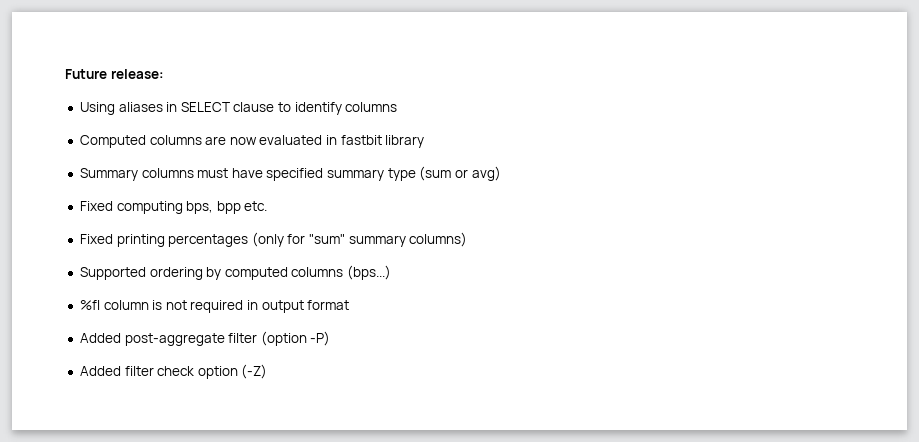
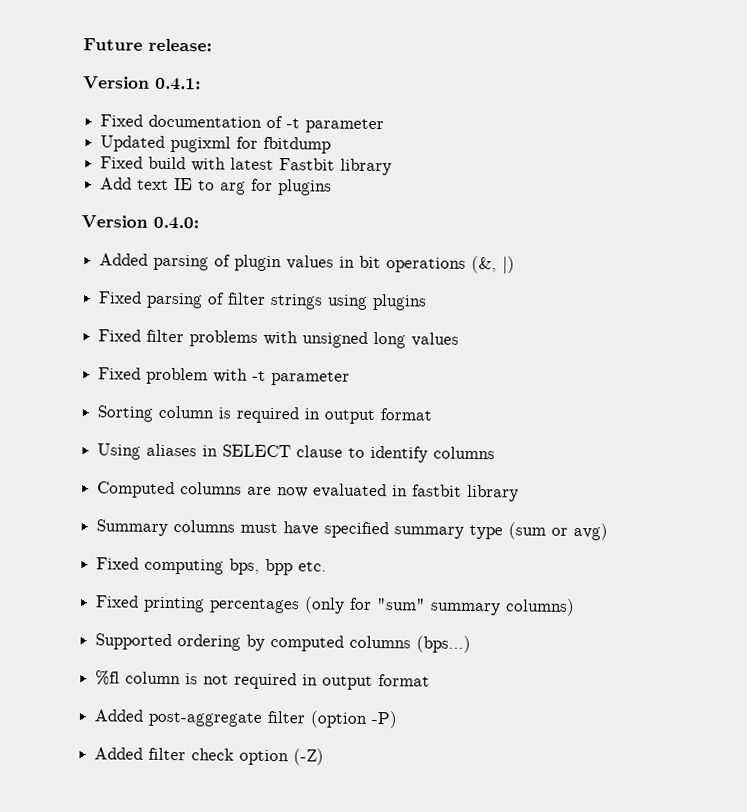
(164, 74) none -> [83,76,201,91] [100,114,385,134] [100,135,332,154] [100,156,393,176] [100,177,333,196] [81,215,199,230] [99,253,516,275] [98,291,428,311] [98,329,460,349] [98,367,351,386] [97,405,433,425] // Version 0.4.1: // Fixed documentation of -t parameter // Updated pugixml for fbitdump // Fixed build with latest Fastbit library // Add text IE to arg for plugins // Version 0.4.0: // Added parsing of plugin values in bit operations (&, |) // Fixed parsing of filter strings using plugins // Fixed filter problems with unsigned long values // Fixed problem with -t parameter // Sorting column is required in output format

